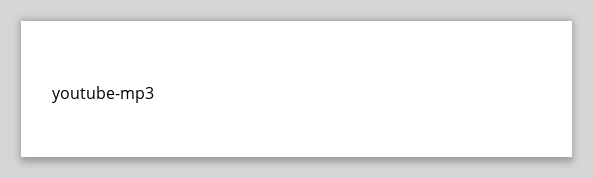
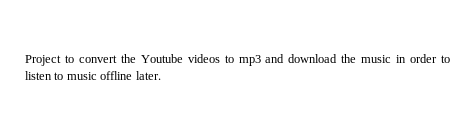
[52,86,154,103] youtube-mp3 -> [25,54,451,66] [25,71,161,80] Project to convert the Youtube videos to mp3 and download the music in order to listen to music offline later.

